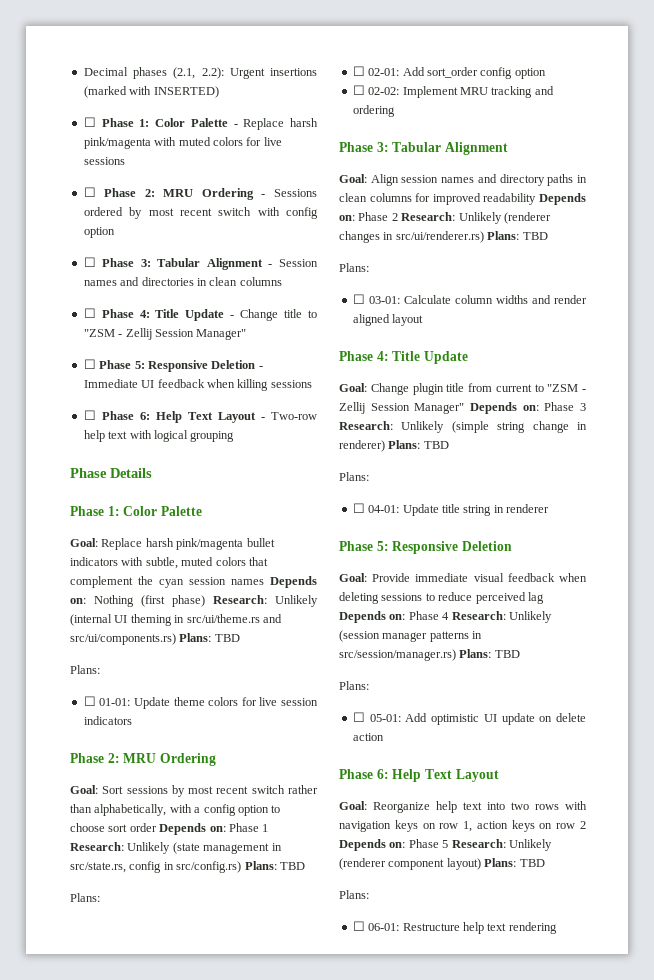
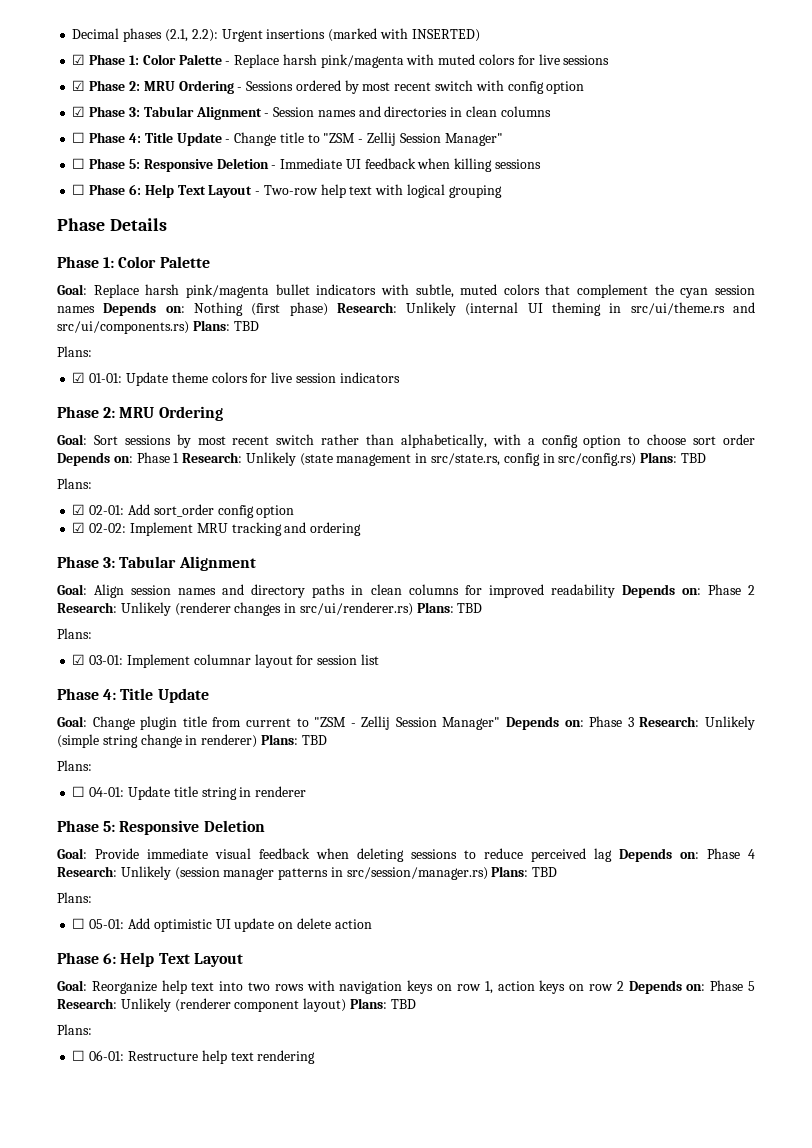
[83,117,96,127] ☐ -> [72,54,86,65] ☑
[83,187,96,197] ☐ -> [72,80,86,91] ☑
[83,257,96,267] ☐ -> [72,106,86,117] ☑
[83,696,96,706] ☐ -> [72,372,86,383] ☑
[352,66,365,76] ☐ -> [72,504,86,515] ☑
[352,85,365,95] ☐ -> [72,522,86,533] ☑
[352,294,587,304] [352,314,424,326] ☐ 03-01: Calculate column widths and render aligned layout -> [72,654,379,668] ☑ 03-01: Implement columnar layout for session list

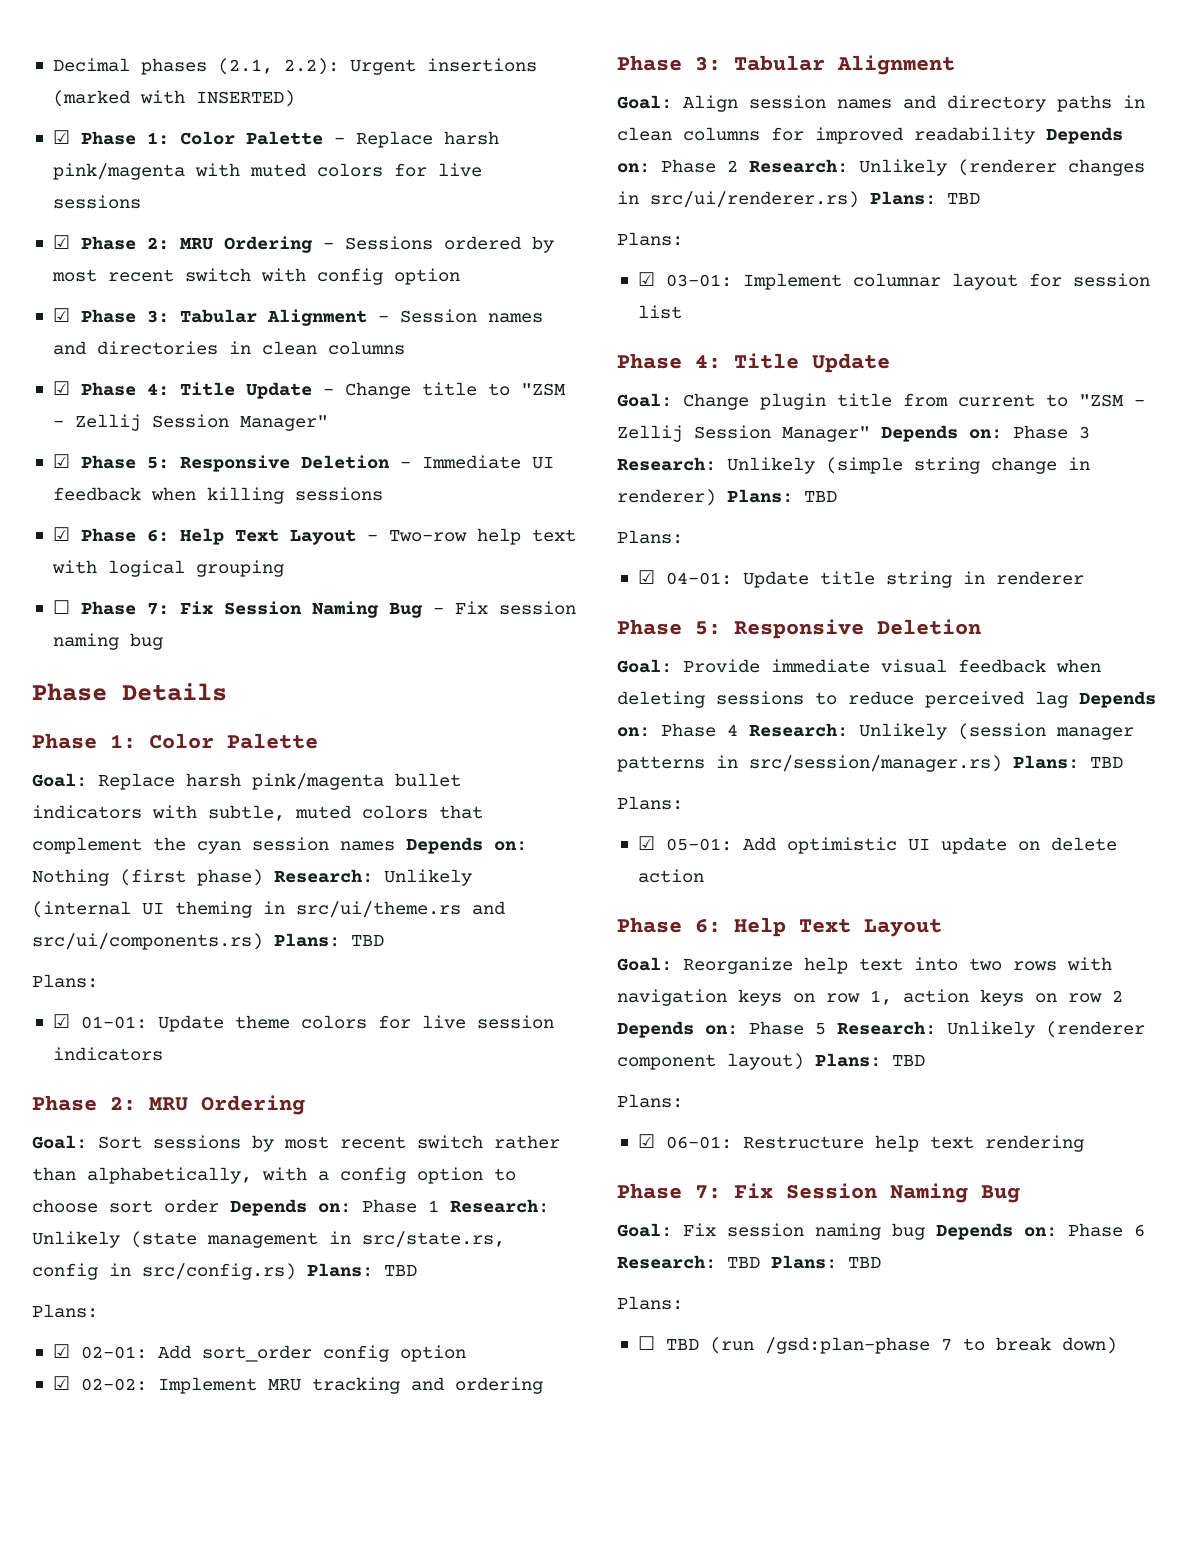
[72,132,86,143] ☐ -> [52,381,70,395] ☑
[72,158,86,169] ☐ -> [52,454,70,468] ☑
[72,184,86,195] ☐ -> [52,527,70,541] ☑
(502, 191) none -> [52,600,576,618] [52,633,163,650] // ☐ Phase 7: Fix Session Naming Bug - Fix session naming bug
[72,786,86,797] ☐ -> [637,570,655,584] ☑
[72,918,86,929] ☐ -> [637,836,655,850] ☑
[72,1050,86,1061] ☐ -> [637,1134,655,1148] ☑
(316, 1057) none -> [617,1183,1020,1203] [617,1223,1145,1240] [617,1255,881,1269] [617,1296,683,1310] [637,1336,1117,1354] // Phase 7: Fix Session Naming Bug // Goal: Fix session naming bug Depends on: Phase 6 Research: TBD Plans: TBD // Plans: // ☐ TBD (run /gsd:plan-phase 7 to break down)

